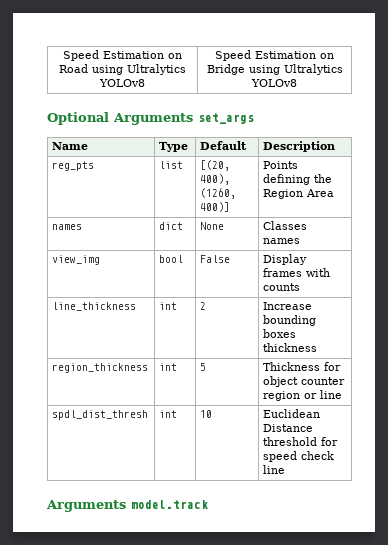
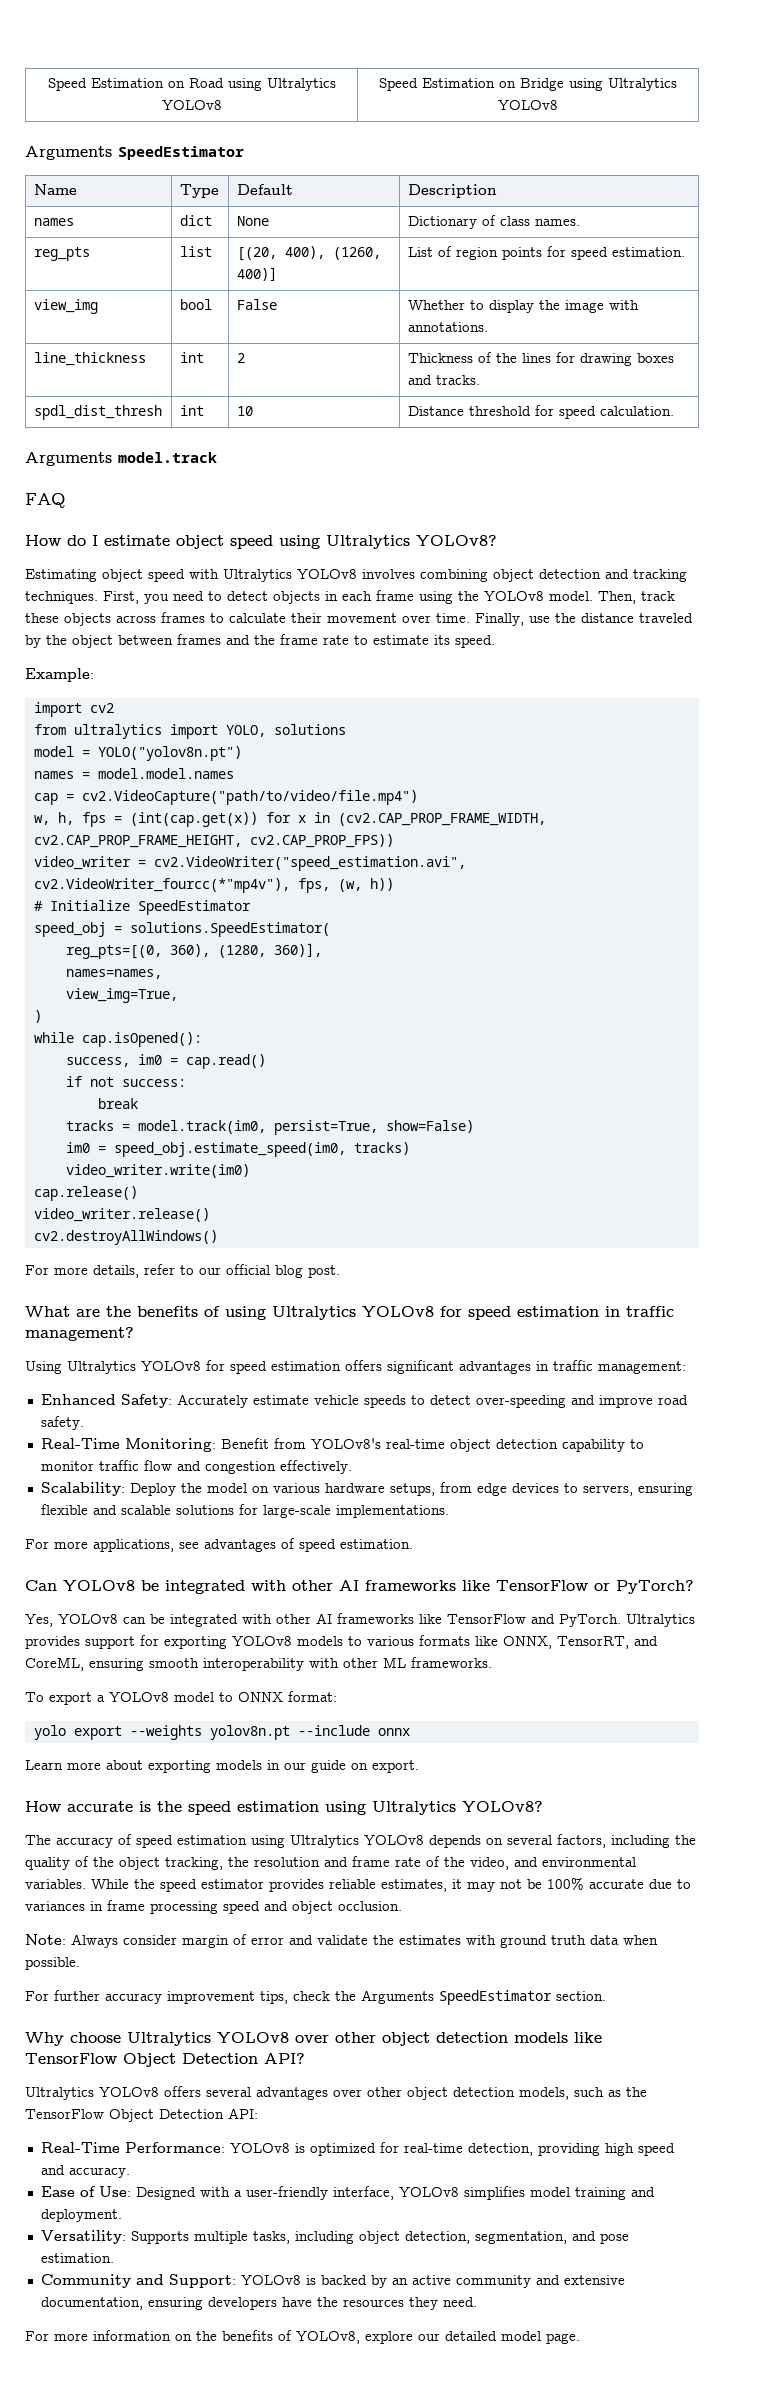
[47,112,254,125] Optional Arguments set_args -> [25,146,244,160] Arguments SpeedEstimator
(336, 146) none -> [33,218,74,226] [179,215,212,226] [236,216,269,226] [407,215,580,229] // names | dict | None | Dictionary of class names.
[263,161,299,169] [263,174,333,185] [263,189,335,199] [52,224,83,230] [159,222,184,230] [200,222,225,230] [263,221,308,230] [263,238,301,244] [52,255,101,265] [159,255,184,263] [200,255,231,263] [263,254,308,265] [263,268,331,277] [263,283,301,291] [52,302,137,311] [159,302,178,310] [200,302,207,310] [263,302,313,310] [263,315,317,326] [263,329,297,338] [263,343,318,352] [52,363,149,373] [159,363,178,371] [200,363,207,371] [263,362,342,371] [263,376,346,387] [263,390,343,401] Points defining the Region Area // names | dict | None | Classes names // view_img | bool | False | Display frames with counts // line_thickness | int | 2 | Increase bounding boxes thickness // region_thickness | int | 5 | Thickness for object counter region or line -> [407,246,685,260] [33,299,98,314] [179,299,212,310] [236,299,277,310] [407,300,639,313] [407,322,488,332] [33,352,146,366] [179,352,204,363] [236,353,245,363] [407,352,674,366] [407,375,480,385] List of region points for speed estimation. // view_img | bool | False | Whether to display the image with annotations. // line_thickness | int | 2 | Thickness of the lines for drawing boxes and tracks.
[263,409,321,418] Euclidean -> (253, 411) none
[301,451,335,460] [263,465,286,474] check line -> [599,406,674,416] calculation.
(208, 504) none -> [25,493,66,508] [25,535,497,549] [25,569,687,582] [25,590,675,604] [25,612,693,626] [25,634,495,648] [25,668,94,682] [33,702,114,717] [33,724,346,739] [33,746,242,761] [33,768,234,779] [33,790,418,805] [33,812,546,827] [33,834,394,848] [33,856,466,871] [33,878,394,893] [33,900,251,915] [33,922,330,937] [65,943,322,959] [65,969,162,979] [65,988,178,1003] [33,1010,42,1023] [33,1032,202,1047] [65,1054,266,1069] [65,1076,186,1087] [97,1098,138,1109] [65,1120,474,1135] [65,1142,410,1157] [65,1164,250,1178] [33,1186,138,1201] [33,1208,210,1222] [33,1230,218,1245] [25,1264,340,1278] [25,1306,674,1320] [25,1327,134,1341] [25,1360,686,1374] [40,1394,688,1408] [40,1416,84,1430] [40,1438,644,1452] [40,1460,352,1474] [40,1482,693,1496] [40,1504,449,1518] [25,1538,413,1552] [25,1580,694,1594] [25,1613,695,1627] [25,1635,658,1649] [25,1657,492,1671] [25,1691,337,1705] [33,1725,410,1740] [25,1760,419,1773] [25,1801,543,1815] [25,1834,696,1848] [25,1856,636,1870] [25,1877,691,1892] [25,1900,402,1914] [25,1934,658,1948] [25,1957,80,1970] [25,1990,606,2005] [25,2032,602,2046] [25,2053,305,2067] [25,2086,647,2100] [25,2108,258,2122] [40,2142,675,2156] [40,2165,130,2178] [40,2186,655,2200] [40,2209,122,2222] [40,2230,629,2244] [40,2253,114,2263] [40,2274,625,2288] [40,2297,477,2310] [25,2330,580,2344] // FAQ // How do I estimate object speed using Ultralytics YOLOv8? // Estimating object speed with Ultralytics YOLOv8 involves combining object detection and tracking techniques. First, you need to detect objects in each frame using the YOLOv8 model. Then, track these objects across frames to calculate their movement over time. Finally, use the distance traveled by the object between frames and the frame rate to estimate its speed. // Example: // import cv2 // from ultralytics import YOLO, solutions // model = YOLO("yolov8n.pt") // names = model.model.names // cap = cv2.VideoCapture("path/to/video/file.mp4") // w, h, fps = (int(cap.get(x)) for x in (cv2.CAP_PROP_FRAME_WIDTH, cv2.CAP_PROP_FRAME_HEIGHT, cv2.CAP_PROP_FPS)) // video_writer = cv2.VideoWriter("speed_estimation.avi", cv2.VideoWriter_fourcc(*"mp4v"), fps, (w, h)) // # Initialize SpeedEstimator // speed_obj = solutions.SpeedEstimator( // reg_pts=[(0, 360), (1280, 360)], // names=names, // view_img=True, // ) // while cap.isOpened(): // success, im0 = cap.read() // if not success: // break // tracks = model.track(im0, persist=True, show=False) // im0 = speed_obj.estimate_speed(im0, tracks) // video_writer.write(im0) // cap.release() // video_writer.release() // cv2.destroyAllWindows() // For more details, refer to our official blog post. // What are the benefits of using Ultralytics YOLOv8 for speed estimation in traffic management? // Using Ultralytics YOLOv8 for speed estimation offers significant advantages in traffic management: // Enhanced Safety: Accurately estimate vehicle speeds to detect over-speeding and improve road safety. // Real-Time Monitoring: Benefit from YOLOv8's real-time object detection capability to monitor traffic flow and congestion effectively. // Scalability: Deploy the model on various hardware setups, from edge devices to servers, ensuring flexible and scalable solutions for large-scale implementations. // For more applications, see advantages of speed estimation. // Can YOLOv8 be integrated with other AI frameworks like TensorFlow or PyTorch? // Yes, YOLOv8 can be integrated with other AI frameworks like TensorFlow and PyTorch. Ultralytics provides support for exporting YOLOv8 models to various formats like ONNX, TensorRT, and CoreML, ensuring smooth interoperability with other ML frameworks. // To export a YOLOv8 model to ONNX format: // yolo export --weights yolov8n.pt --include onnx // Learn more about exporting models in our guide on export. // How accurate is the speed estimation using Ultralytics YOLOv8? // The accuracy of speed estimation using Ultralytics YOLOv8 depends on several factors, including the quality of the object tracking, the resolution and frame rate of the video, and environmental variables. While the speed estimator provides reliable estimates, it may not be 100% accurate due to variances in frame processing speed and object occlusion. // Note: Always consider margin of error and validate the estimates with ground truth data when possible. // For further accuracy improvement tips, check the Arguments SpeedEstimator section. // Why choose Ultralytics YOLOv8 over other object detection models like TensorFlow Object Detection API? // Ultralytics YOLOv8 offers several advantages over other object detection models, such as the TensorFlow Object Detection API: // Real-Time Performance: YOLOv8 is optimized for real-time detection, providing high speed and accuracy. // Ease of Use: Designed with a user-friendly interface, YOLOv8 simplifies model training and deployment. // Versatility: Supports multiple tasks, including object detection, segmentation, and pose estimation. // Community and Support: YOLOv8 is backed by an active community and extensive documentation, ensuring developers have the resources they need. // For more information on the benefits of YOLOv8, explore our detailed model page.

